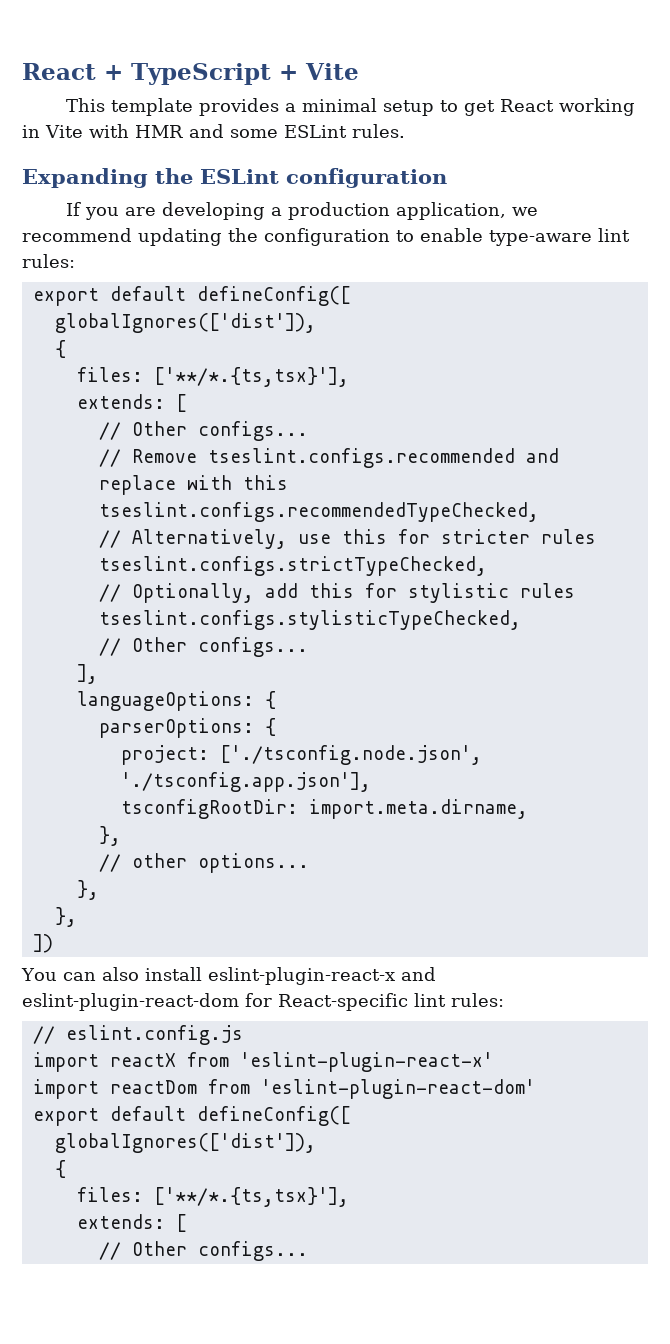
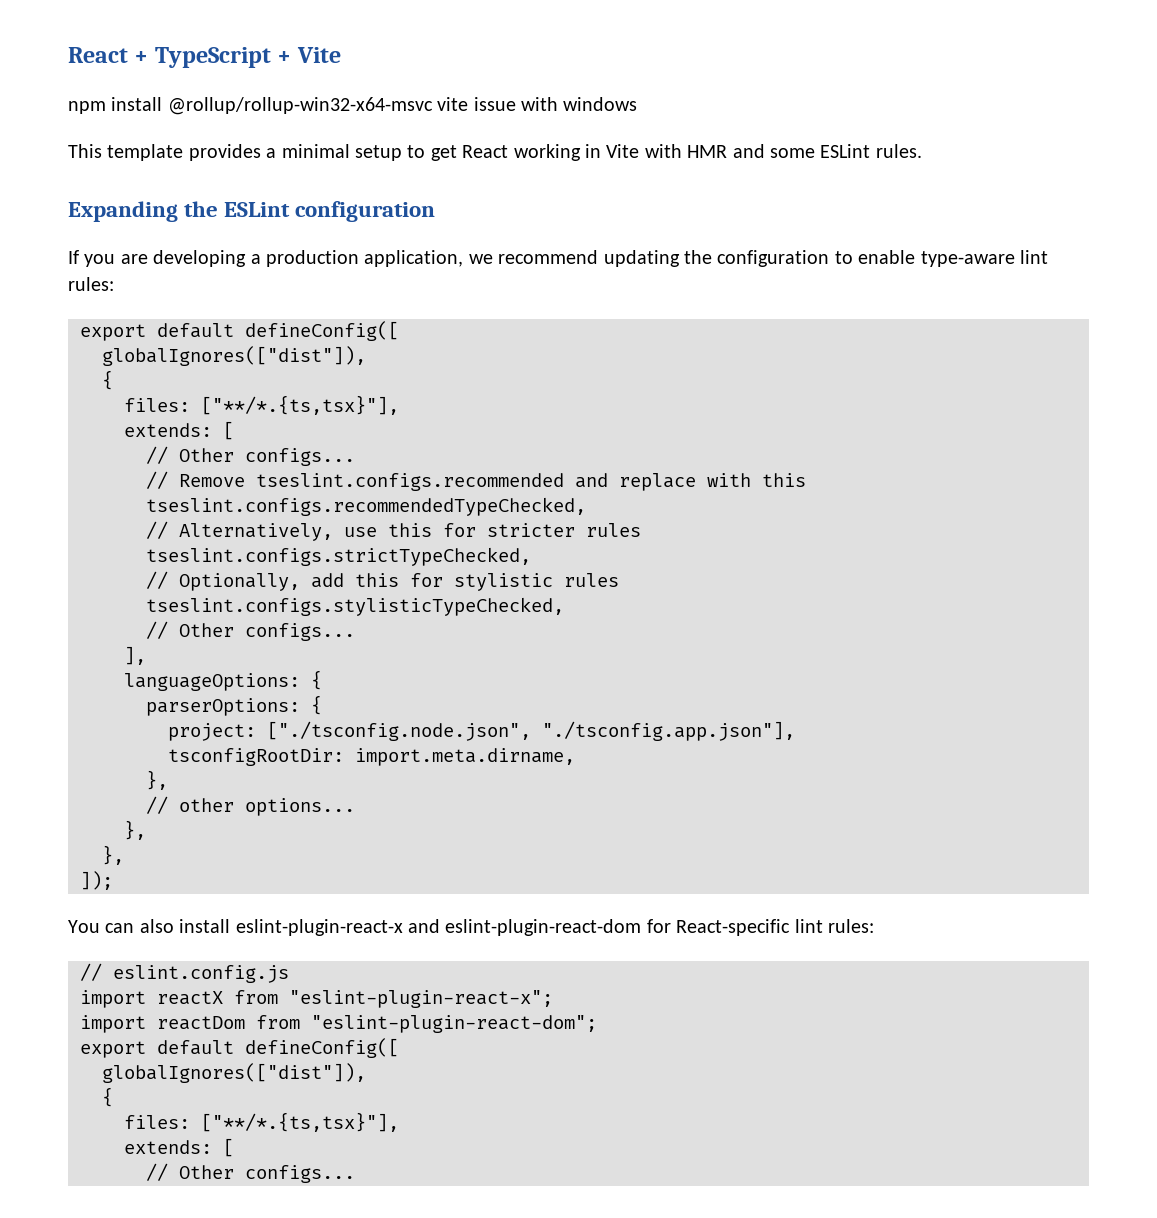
(359, 71) none -> [68,97,638,115] // npm install @rollup/rollup-win32-x64-msvc vite issue with windows
[54,313,316,333] [54,340,66,358] [76,367,349,387] globalIgnores(['dist']), // { // files: ['**/*.{ts,tsx}'], -> [102,346,366,366] [102,370,113,390] [124,395,399,415] globalIgnores(["dist"]), // { // files: ["**/*.{ts,tsx}"],
[219,745,482,765] [120,772,371,792] ['./tsconfig.node.json', './tsconfig.app.json'], -> [267,721,795,741] ["./tsconfig.node.json", "./tsconfig.app.json"],
[32,934,53,953] ]) -> [80,871,113,890] ]);
[239,1052,493,1072] 'eslint-plugin-react-x' -> [289,990,553,1008] "eslint-plugin-react-x";
[260,1079,535,1099] [32,1106,351,1126] [54,1133,316,1153] [54,1160,66,1178] [76,1187,349,1207] 'eslint-plugin-react-dom' // export default defineConfig([ // globalIgnores(['dist']), // { // files: ['**/*.{ts,tsx}'], -> [311,1015,597,1033] [80,1038,399,1058] [102,1063,366,1083] [102,1087,113,1107] [124,1112,399,1132] "eslint-plugin-react-dom"; // export default defineConfig([ // globalIgnores(["dist"]), // { // files: ["**/*.{ts,tsx}"],

